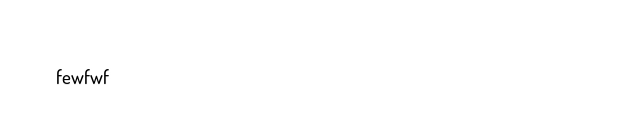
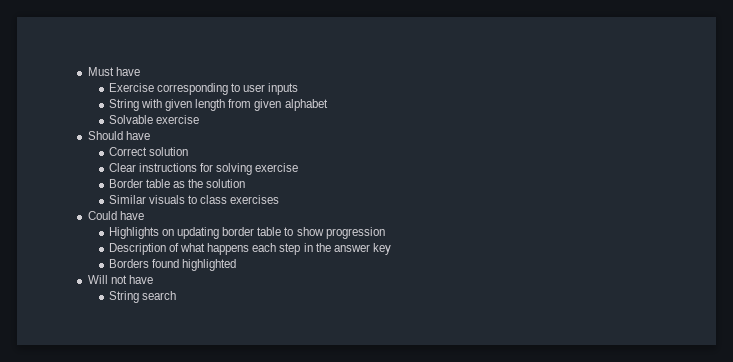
[56,69,110,85] fewfwf -> [87,67,140,76] [108,83,299,95] [108,99,328,111] [108,115,199,124] [87,131,150,140] [108,147,188,156] [108,163,299,175] [108,179,246,188] [108,195,280,204] [87,211,144,220] [108,227,385,239] [108,243,391,255] [108,259,237,271] [87,275,153,284] [108,291,176,303] Must have // Exercise corresponding to user inputs // String with given length from given alphabet // Solvable exercise // Should have // Correct solution // Clear instructions for solving exercise // Border table as the solution // Similar visuals to class exercises // Could have // Highlights on updating border table to show progression // Description of what happens each step in the answer key // Borders found highlighted // Will not have // String search

